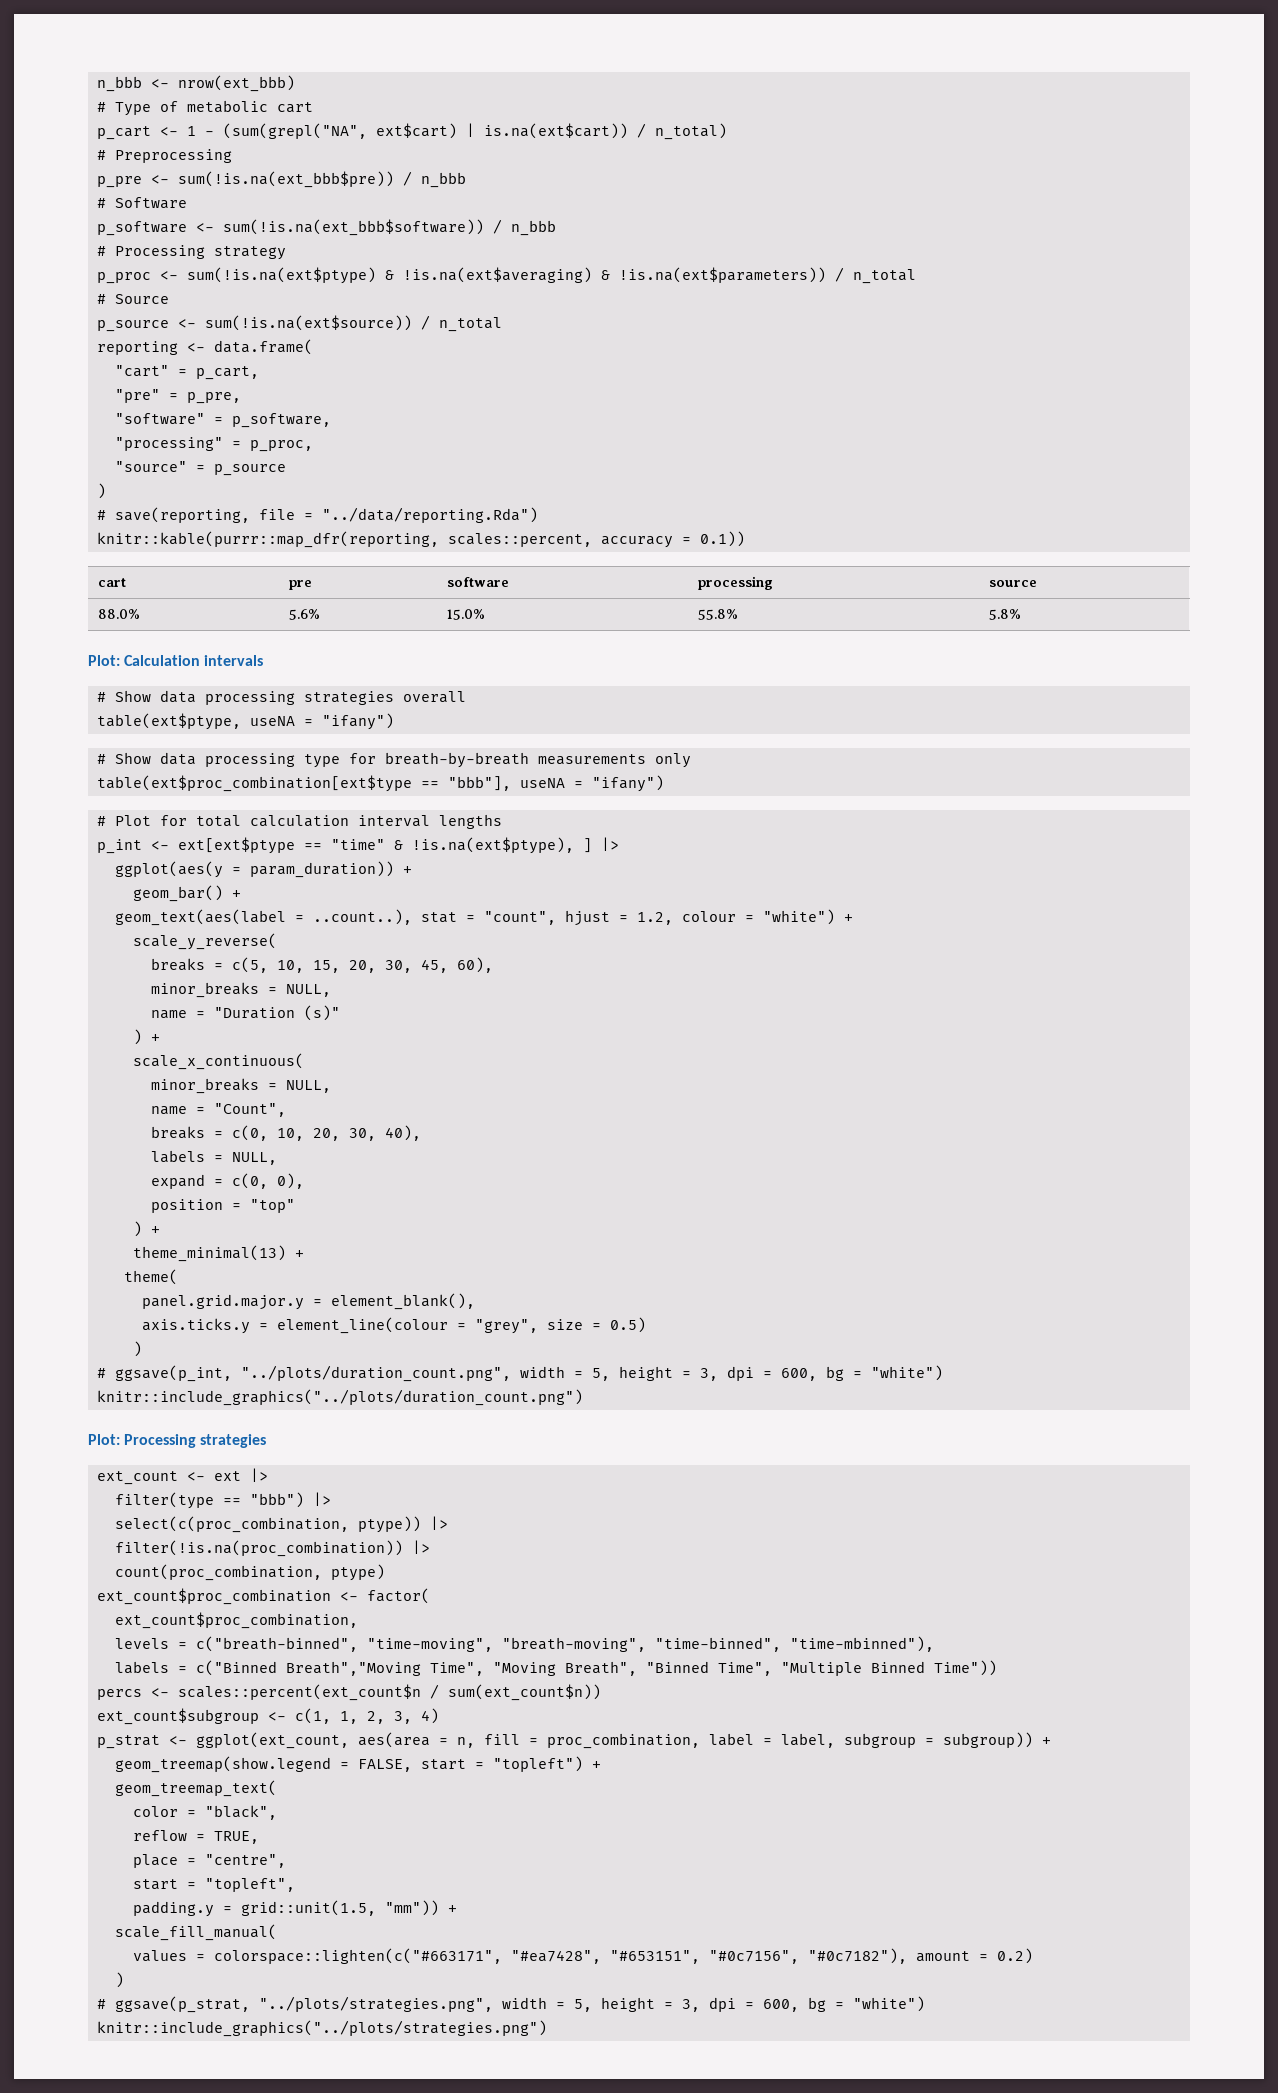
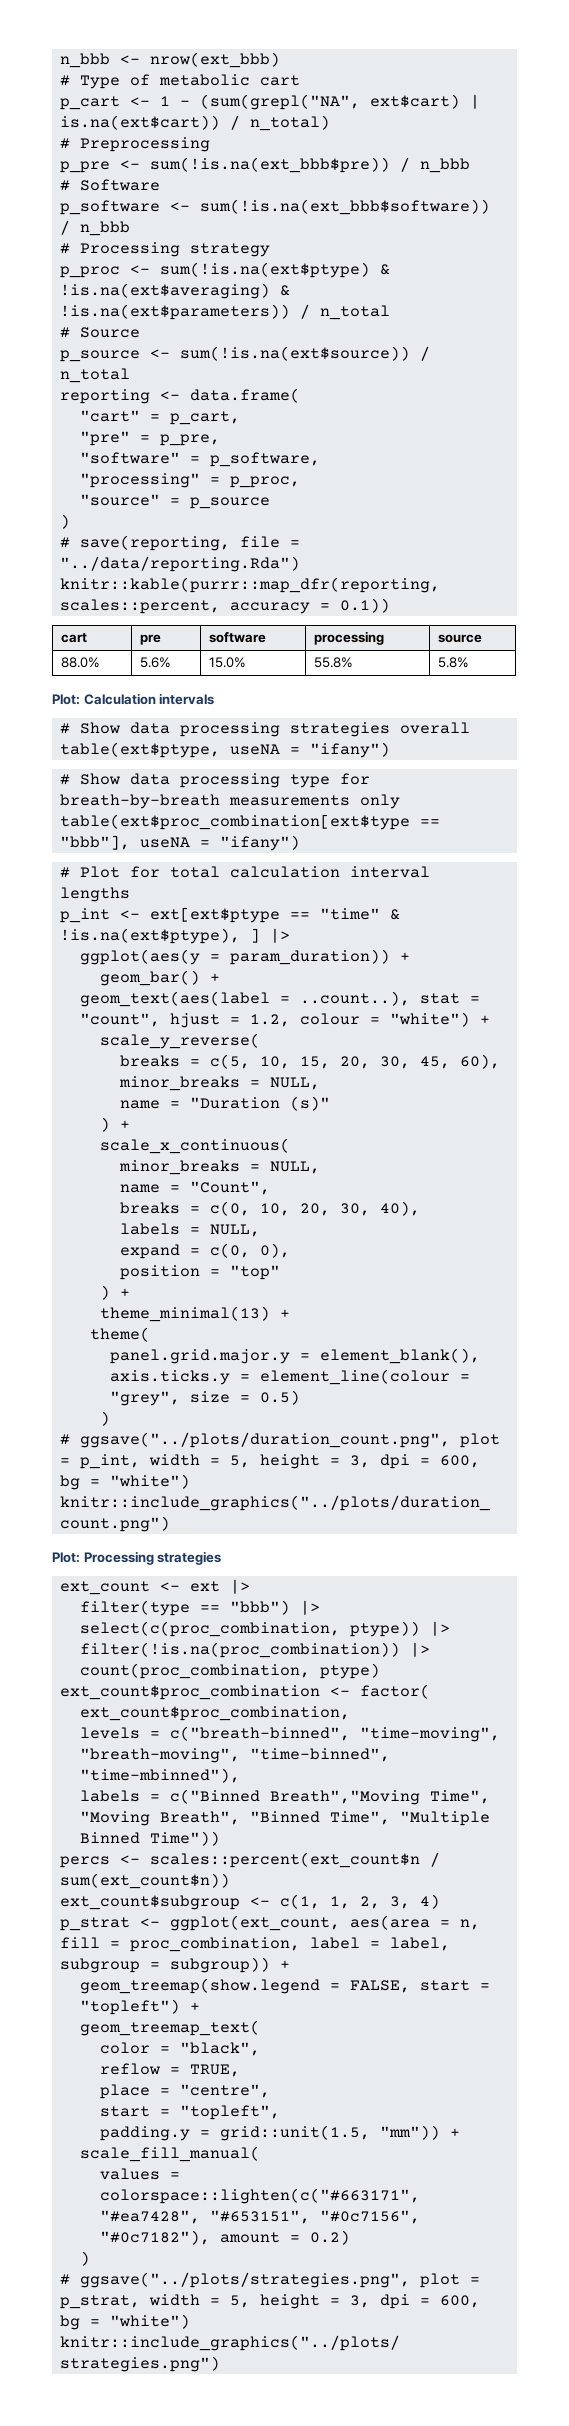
[114,1365,511,1382] ggsave(p_int, "../plots/duration_count.png", -> [80,1432,501,1448] [60,1454,141,1469] ggsave("../plots/duration_count.png", plot = p_int,
[114,1996,493,2013] ggsave(p_strat, "../plots/strategies.png", -> [80,2272,481,2288] [60,2295,141,2309] ggsave("../plots/strategies.png", plot = p_strat,

